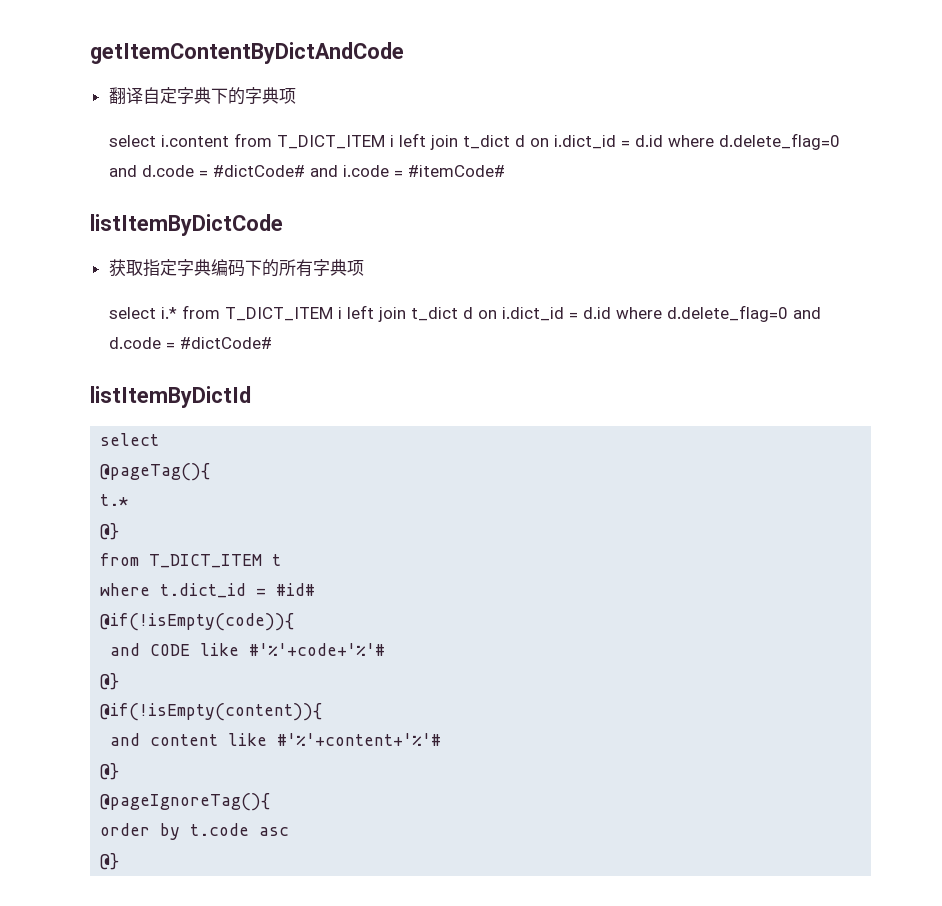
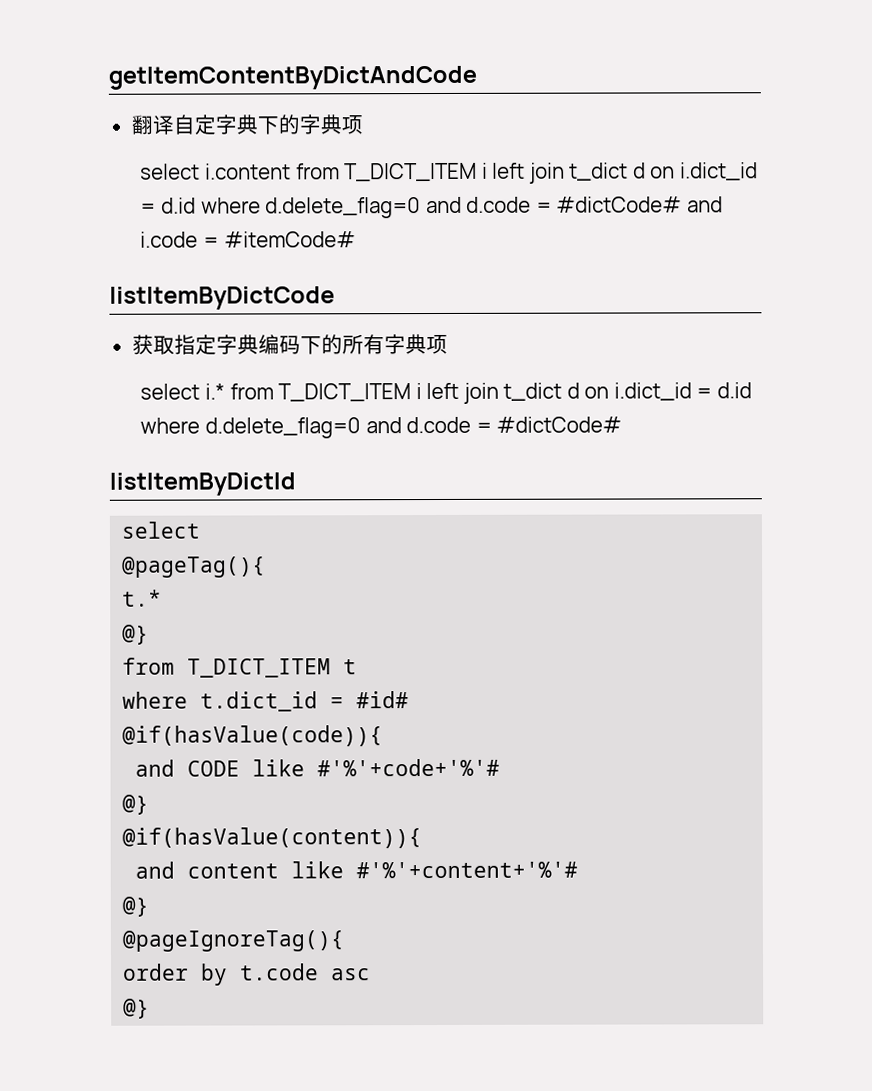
[100,613,295,631] @if(!isEmpty(code)){ -> [122,725,384,747] @if(hasValue(code)){
[100,703,323,721] @if(!isEmpty(content)){ -> [122,827,423,849] @if(hasValue(content)){

